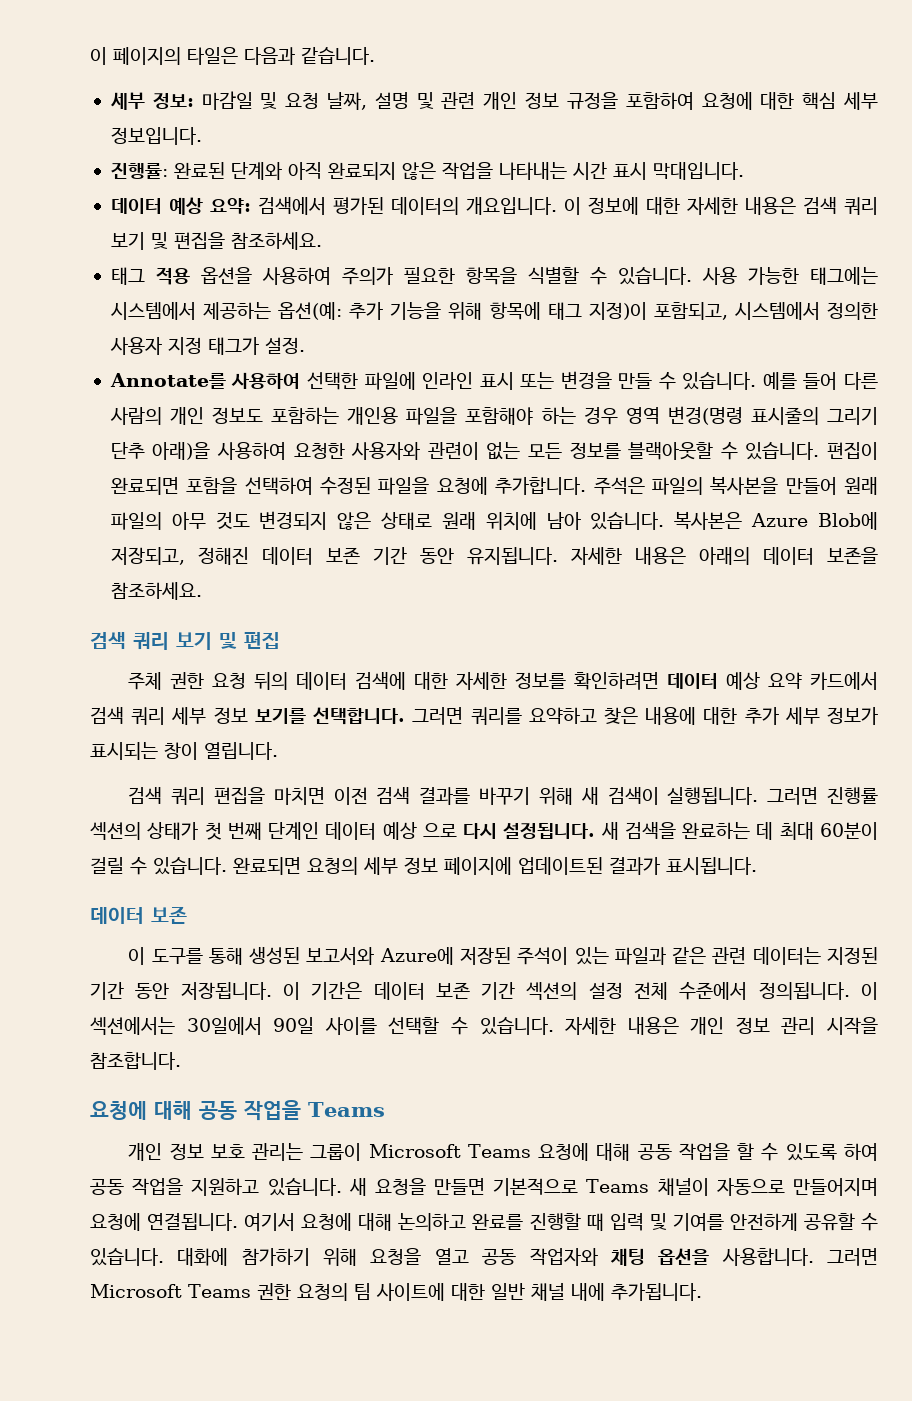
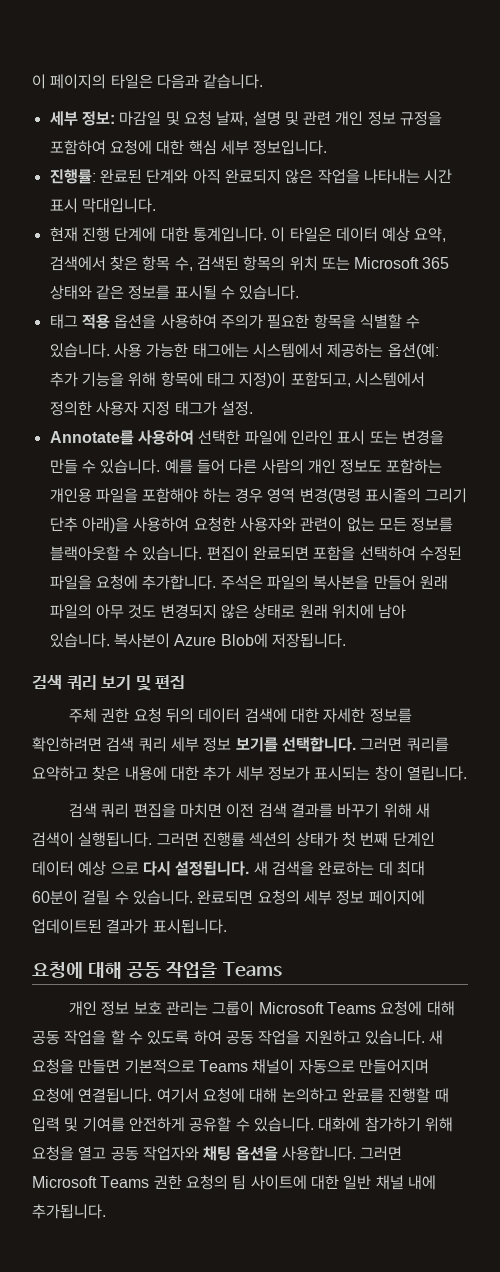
[110,197,878,215] [110,232,322,250] 데이터 예상 요약: 검색에서 평가된 데이터의 개요입니다. 이 정보에 대한 자세한 내용은 검색 쿼리 보기 및 편집을 참조하세요. -> [49,227,447,242] [49,256,450,271] [49,285,300,300] 현재 진행 단계에 대한 통계입니다. 이 타일은 데이터 예상 요약, 검색에서 찾은 항목 수, 검색된 항목의 위치 또는 Microsoft 365 상태와 같은 정보를 표시될 수 있습니다.
[674,511,743,530] 복사본은 -> [113,633,170,648] 복사본이
[110,547,878,565] [110,582,202,600] 저장되고, 정해진 데이터 보존 기간 동안 유지됩니다. 자세한 내용은 아래의 데이터 보존을 참조하세요. -> [271,633,346,648] 저장됩니다.
[667,672,878,690] 데이터 예상 요약 카드에서 -> (102, 744) none
[90,906,187,924] [128,947,878,965] [90,982,878,1000] [90,1017,879,1035] [90,1052,181,1070] // 데이터 보존 // 이 도구를 통해 생성된 보고서와 Azure에 저장된 주석이 있는 파일과 같은 관련 데이터는 지정된 기간 동안 저장됩니다. 이 기간은 데이터 보존 기간 섹션의 설정 전체 수준에서 정의됩니다. 이 섹션에서는 30일에서 90일 사이를 선택할 수 있습니다. 자세한 내용은 개인 정보 관리 시작을 참조합니다. -> (227, 926) none

